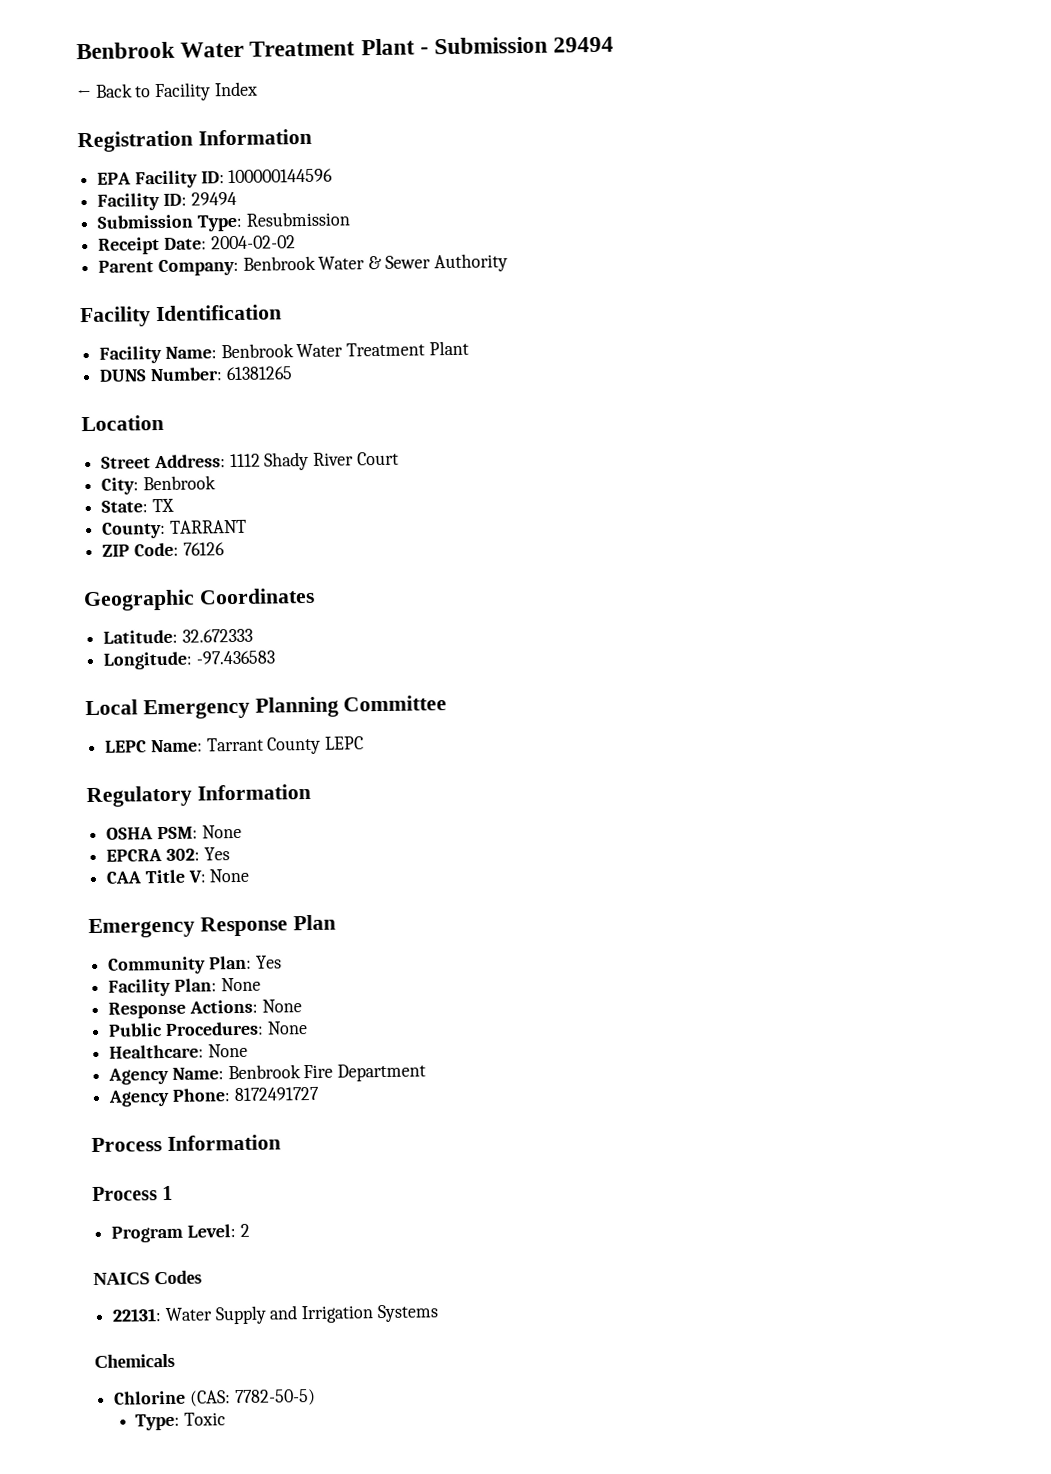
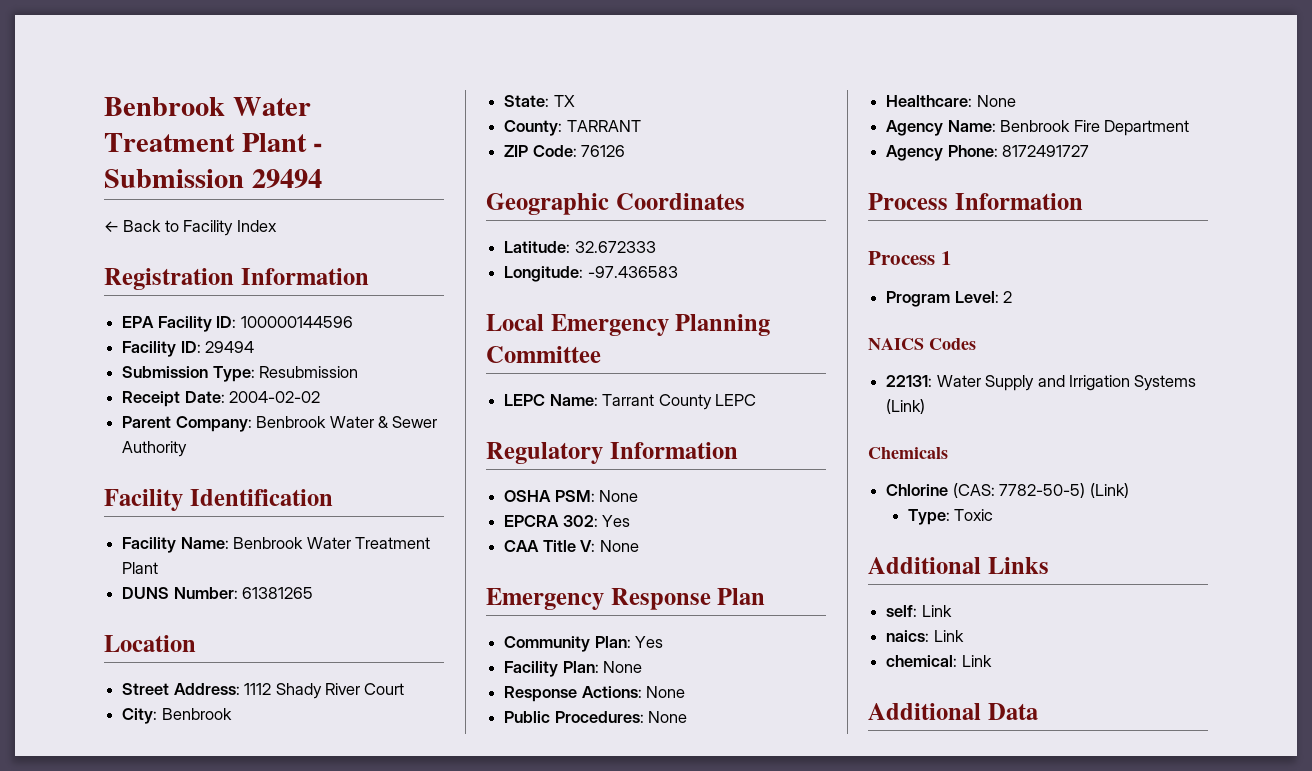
(439, 1313) none -> [886,399,926,414] (Link)
(316, 1397) none -> [1089,483,1129,498] (Link)
(227, 1419) none -> [868,557,1049,574] [886,605,952,617] [886,630,964,642] [886,655,992,667] [868,703,1038,720] // Additional Links // self: Link // naics: Link // chemical: Link // Additional Data

